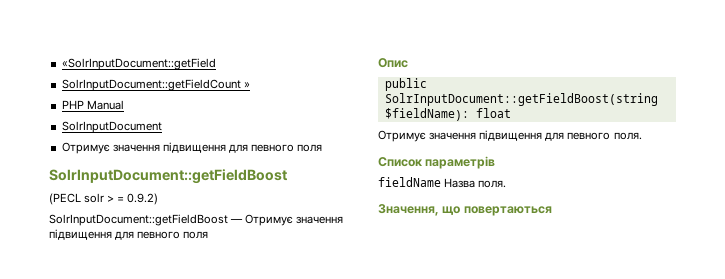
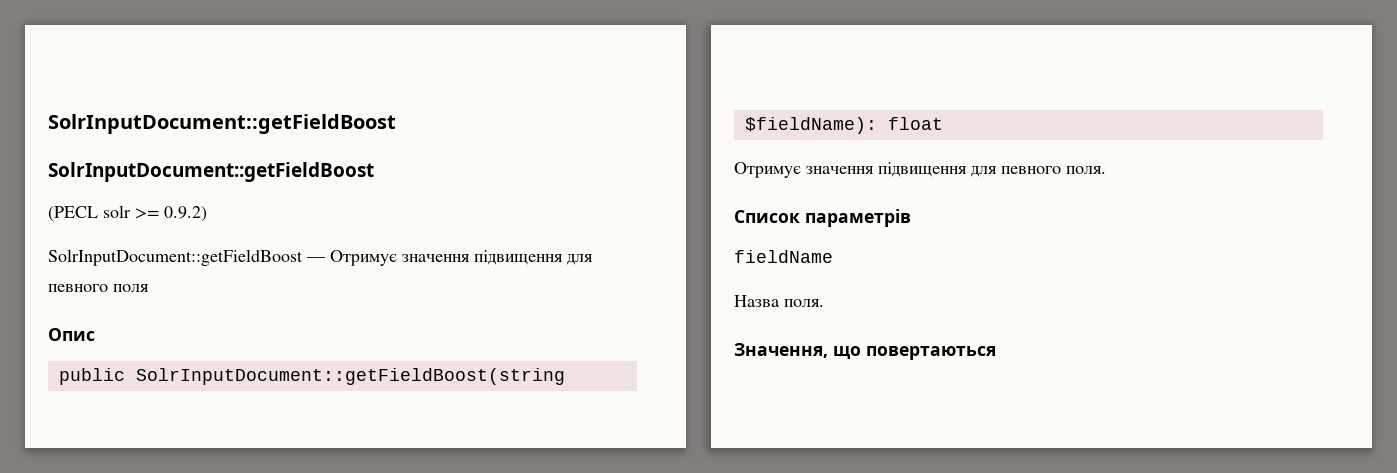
[61,58,216,70] [61,79,250,91] [61,100,124,110] [61,121,162,133] [61,142,323,154] «SolrInputDocument::getField // SolrInputDocument::getFieldCount » // PHP Manual // SolrInputDocument // Отримує значення підвищення для певного поля -> [48,114,396,134] SolrInputDocument::getFieldBoost
[107,195,125,202] > = -> [135,208,159,219] >=
(441, 182) none -> (833, 256) //

